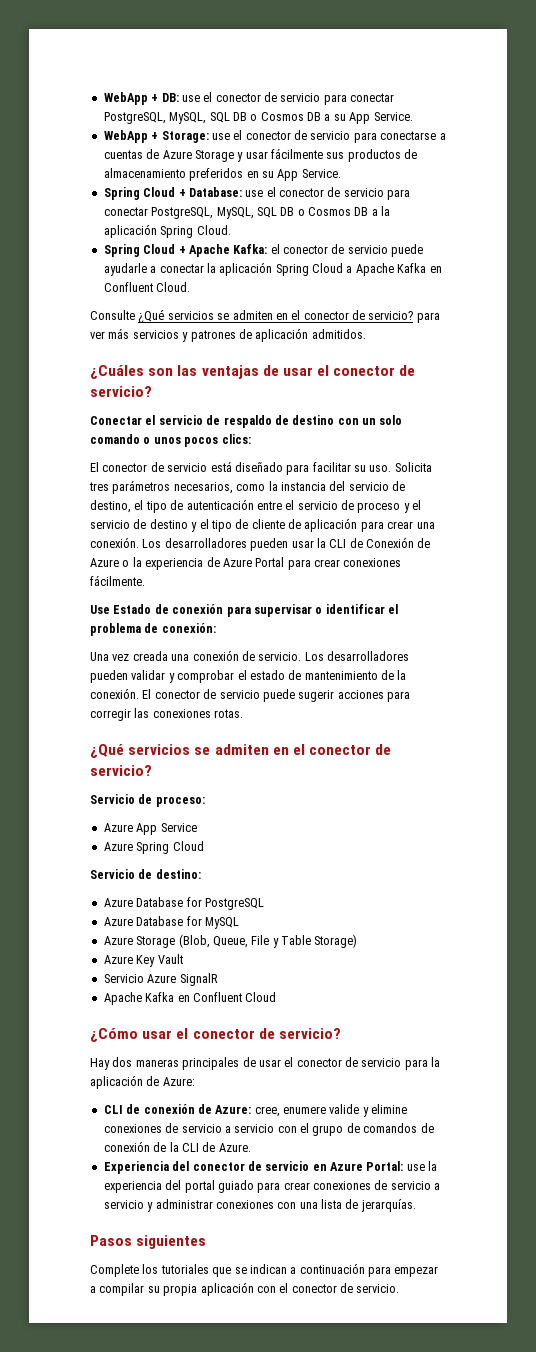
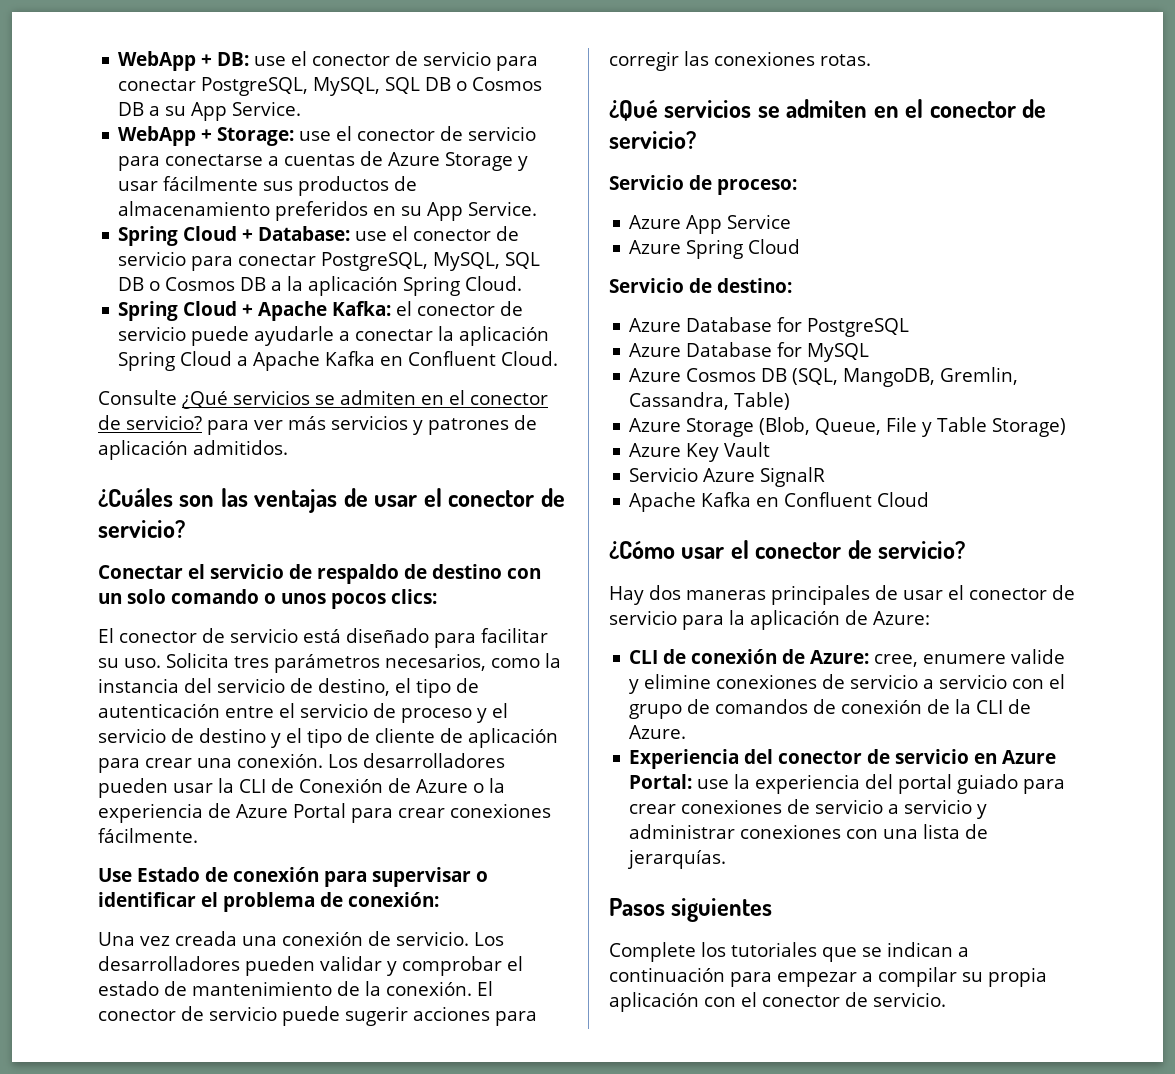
(239, 923) none -> [629,367,1019,387] [629,392,791,410] // Azure Cosmos DB (SQL, MangoDB, Gremlin, Cassandra, Table)

